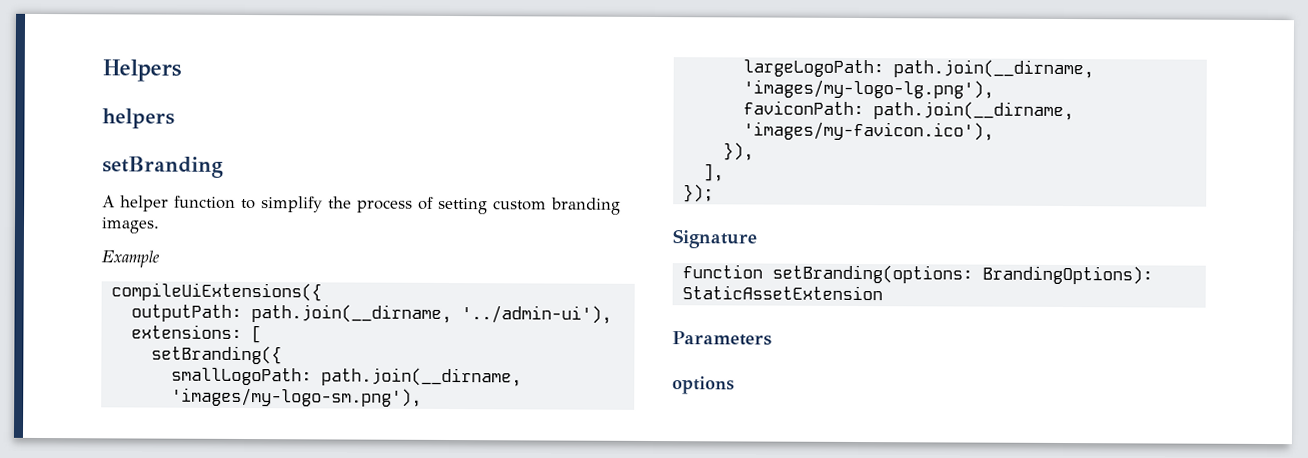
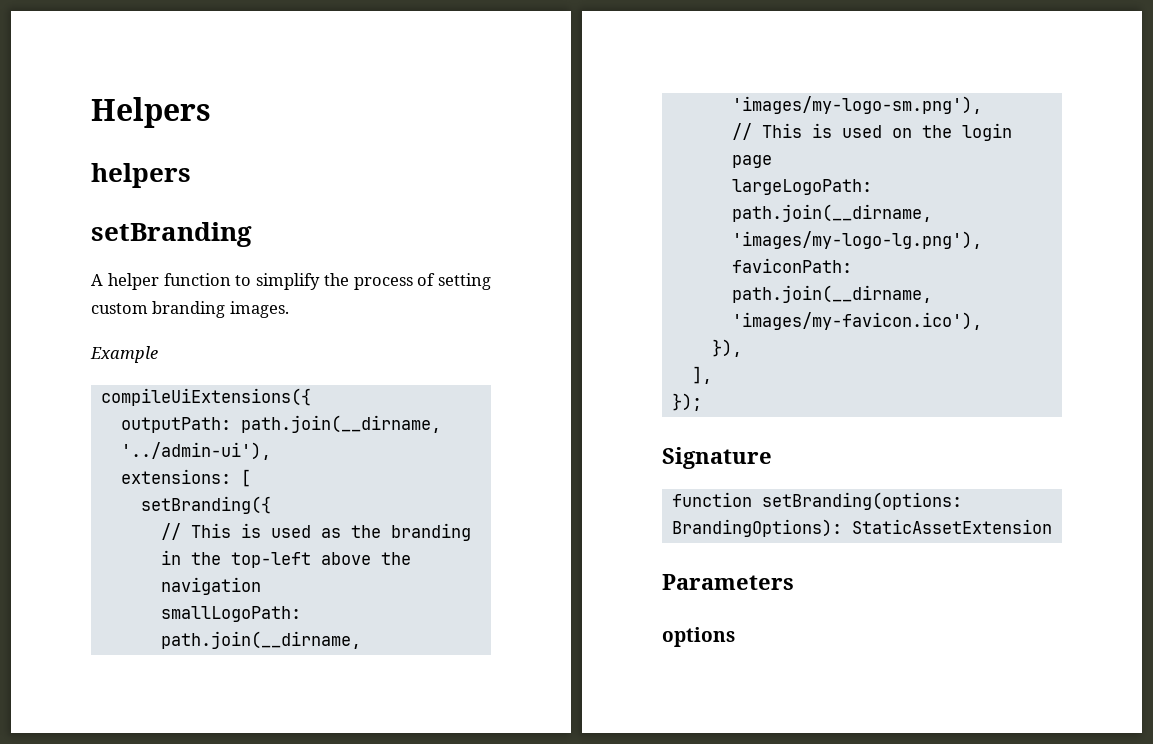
[170,367,522,387] [170,387,422,407] smallLogoPath: path.join(__dirname, 'images/my-logo-sm.png'), -> [160,523,471,541] [160,550,411,568] [160,577,261,595] [160,606,301,622] [160,631,361,649] [731,96,982,114] [731,123,1012,141] [731,155,772,168] // This is used as the branding in the top-left above the navigation // smallLogoPath: path.join(__dirname, 'images/my-logo-sm.png'), // // This is used on the login page

